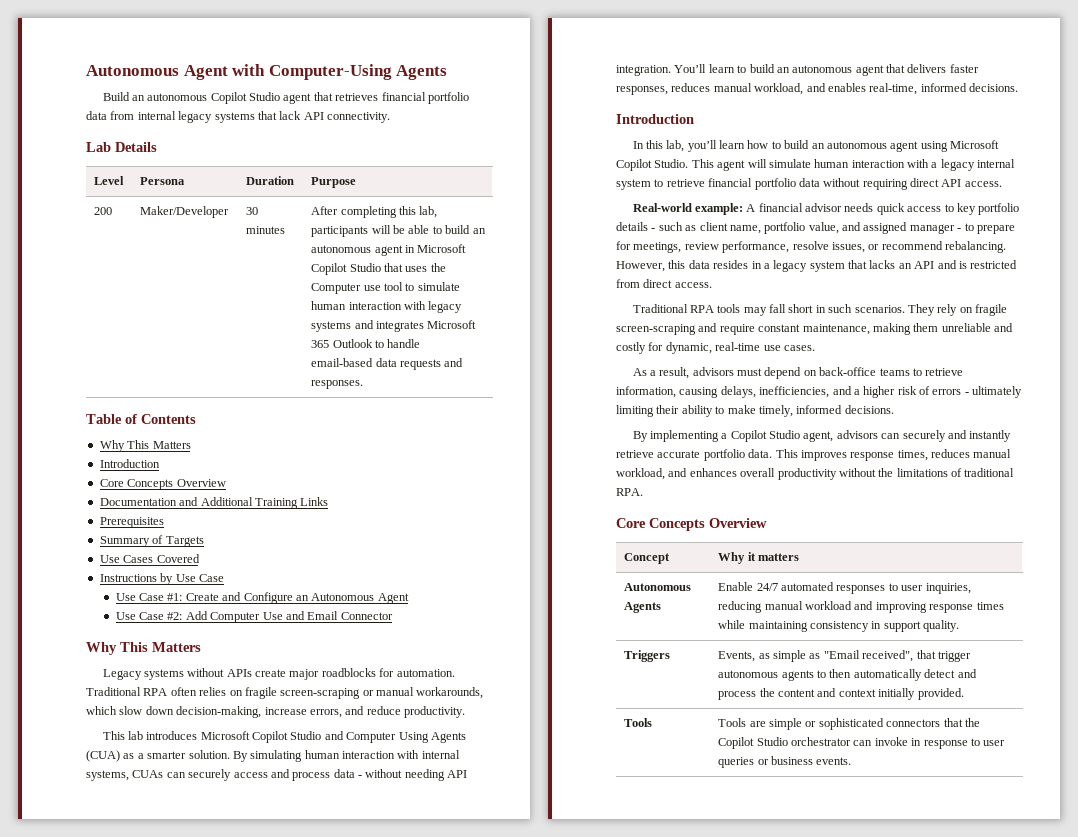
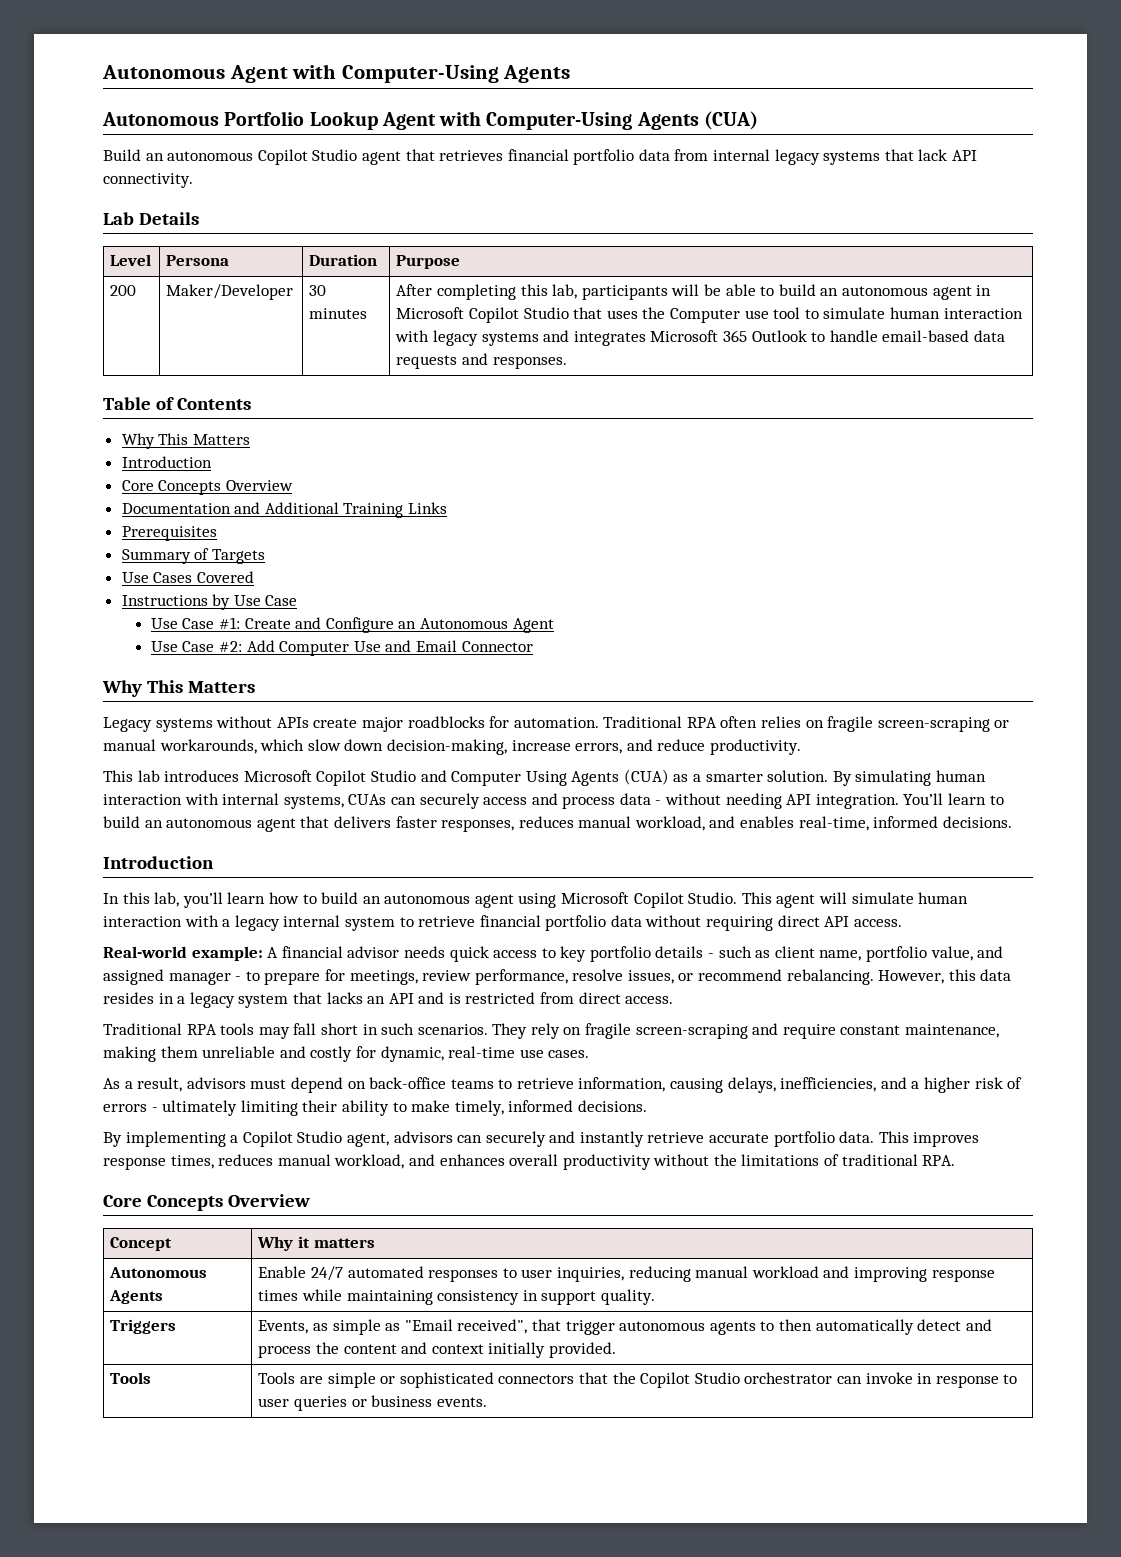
(448, 72) none -> [102,111,758,130] // Autonomous Portfolio Lookup Agent with Computer-Using Agents (CUA)

